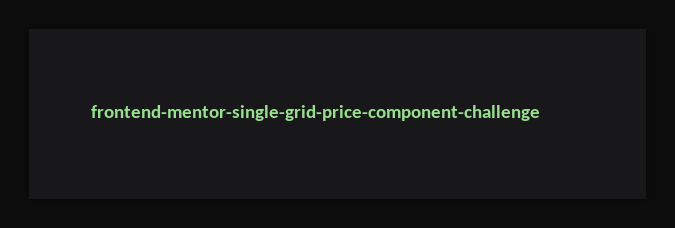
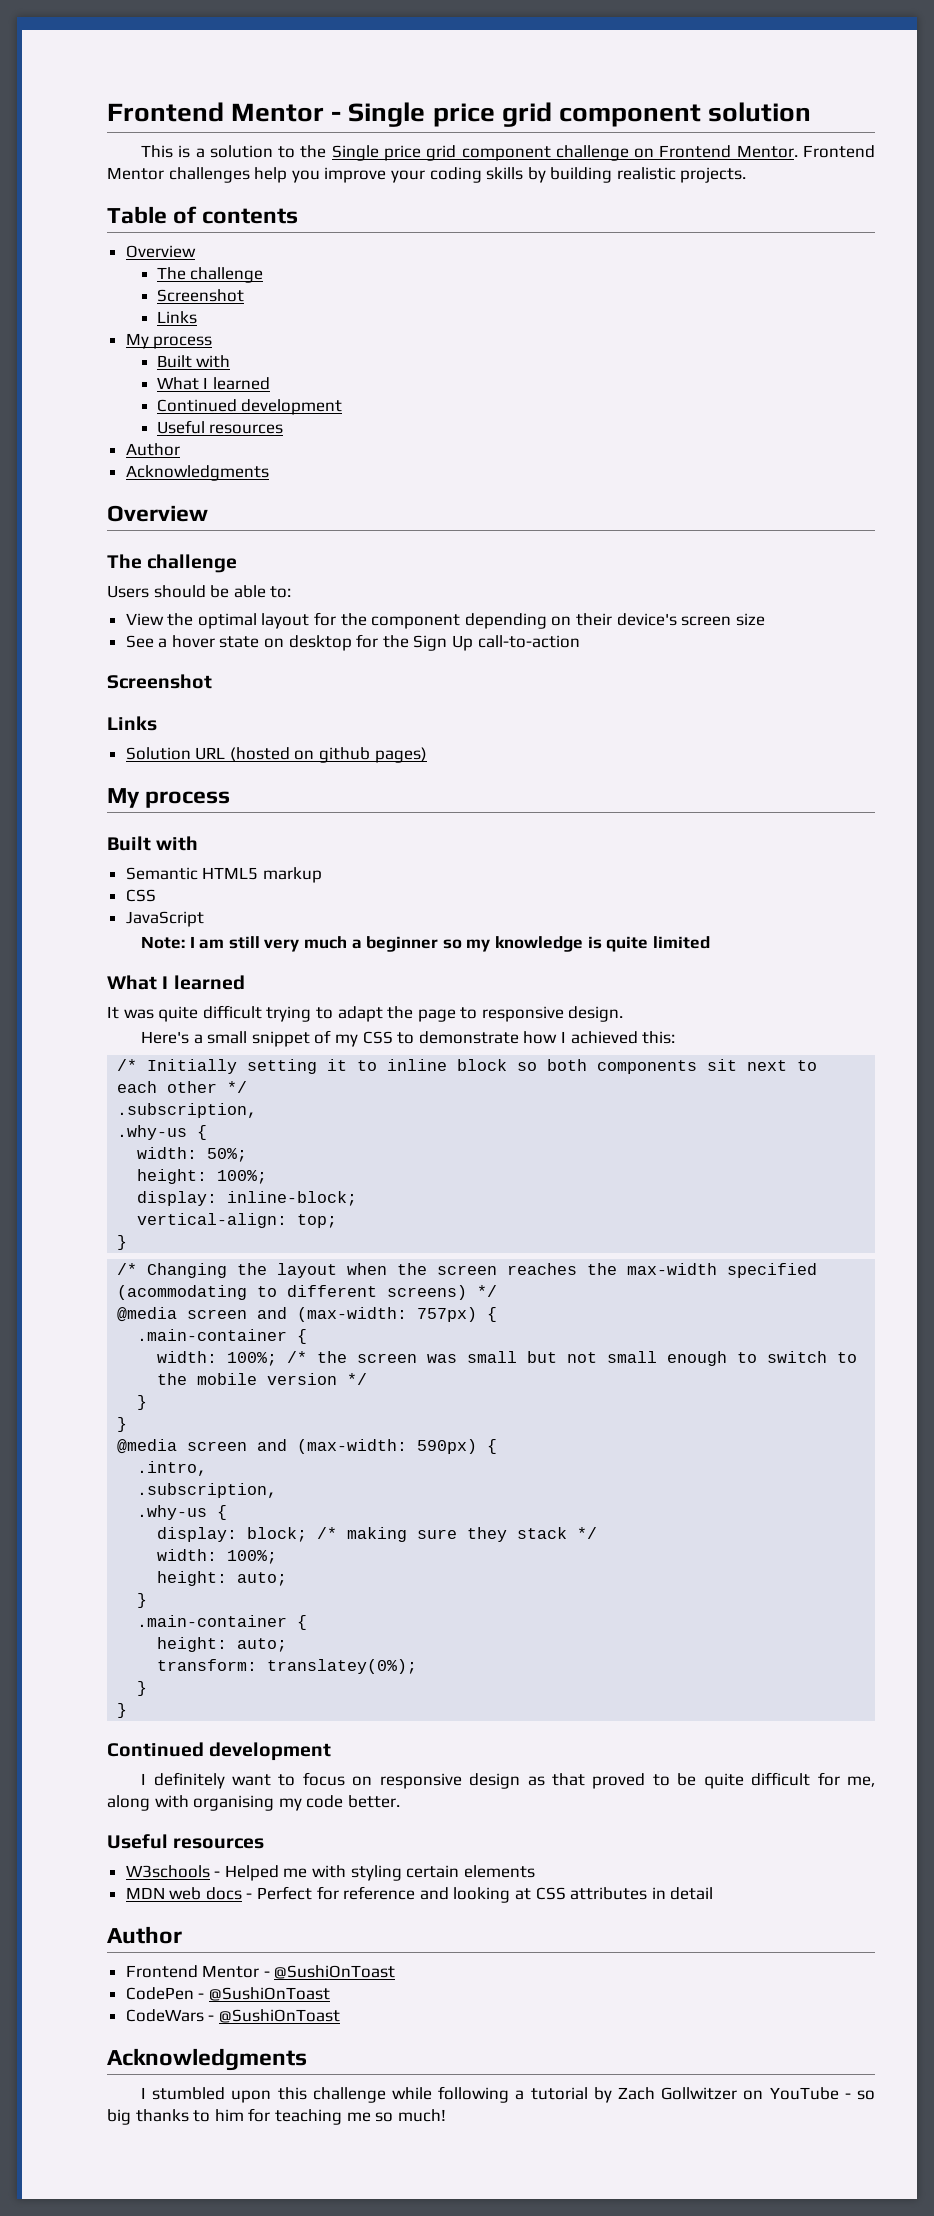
[91,105,540,121] frontend-mentor-single-grid-price-component-challenge -> [107,102,812,127] [141,145,876,161] [107,167,747,183] [107,206,299,224] [125,245,196,258] [156,267,264,283] [156,289,244,302] [156,311,197,324] [125,333,213,349] [156,355,231,368] [156,377,271,390] [156,399,343,415] [156,420,284,434] [125,443,180,456] [125,465,269,481] [107,505,208,522] [107,554,238,573] [107,585,292,598] [125,612,765,629] [125,634,580,651] [107,674,212,689] [107,716,157,731] [125,747,427,763] [107,788,231,808] [107,836,199,851] [125,867,322,883] [125,889,156,902] [125,911,204,927] [141,936,710,952] [107,975,245,990] [107,1005,624,1022] [141,1030,676,1047] [117,1059,818,1074] [117,1081,248,1093] [117,1103,258,1118] [117,1125,208,1140] [137,1147,248,1162] [137,1169,268,1184] [137,1191,358,1206] [137,1213,338,1228] [117,1235,128,1250] [117,1263,818,1278] [117,1285,498,1300] [117,1307,498,1322] [137,1329,308,1344] [157,1351,858,1366] [157,1373,368,1385] [137,1395,148,1410] [117,1417,128,1432] [117,1439,498,1454] [137,1461,208,1476] [137,1483,278,1498] [137,1505,228,1520] [157,1527,598,1542] [157,1549,278,1564] [157,1571,288,1586] [137,1593,148,1608] [137,1615,308,1630] [157,1637,288,1652] [157,1659,418,1674] [137,1681,148,1696] [117,1703,128,1718] [107,1742,332,1761] [141,1772,875,1789] [107,1795,400,1811] [107,1834,265,1849] [125,1865,535,1881] [125,1886,714,1903] [107,1926,182,1944] [125,1965,396,1979] [125,1987,330,2001] [125,2009,340,2023] [107,2048,307,2071] [141,2086,875,2103] [107,2108,446,2125] Frontend Mentor - Single price grid component solution // This is a solution to the Single price grid component challenge on Frontend Mentor. Frontend Mentor challenges help you improve your coding skills by building realistic projects. // Table of contents // Overview // The challenge // Screenshot // Links // My process // Built with // What I learned // Continued development // Useful resources // Author // Acknowledgments // Overview // The challenge // Users should be able to: // View the optimal layout for the component depending on their device's screen size // See a hover state on desktop for the Sign Up call-to-action // Screenshot // Links // Solution URL (hosted on github pages) // My process // Built with // Semantic HTML5 markup // CSS // JavaScript // Note: I am still very much a beginner so my knowledge is quite limited // What I learned // It was quite difficult trying to adapt the page to responsive design. // Here's a small snippet of my CSS to demonstrate how I achieved this: // /* Initially setting it to inline block so both components sit next to each other */ // .subscription, // .why-us { // width: 50%; // height: 100%; // display: inline-block; // vertical-align: top; // } // /* Changing the layout when the screen reaches the max-width specified (acommodating to different screens) */ // @media screen and (max-width: 757px) { // .main-container { // width: 100%; /* the screen was small but not small enough to switch to the mobile version */ // } // } // @media screen and (max-width: 590px) { // .intro, // .subscription, // .why-us { // display: block; /* making sure they stack */ // width: 100%; // height: auto; // } // .main-container { // height: auto; // transform: translatey(0%); // } // } // Continued development // I definitely want to focus on responsive design as that proved to be quite difficult for me, along with organising my code better. // Useful resources // W3schools - Helped me with styling certain elements // MDN web docs - Perfect for reference and looking at CSS attributes in detail // Author // Frontend Mentor - @SushiOnToast // CodePen - @SushiOnToast // CodeWars - @SushiOnToast // Acknowledgments // I stumbled upon this challenge while following a tutorial by Zach Gollwitzer on YouTube - so big thanks to him for teaching me so much!

